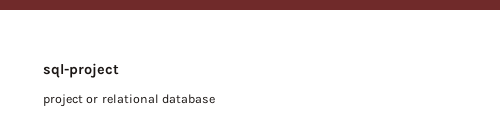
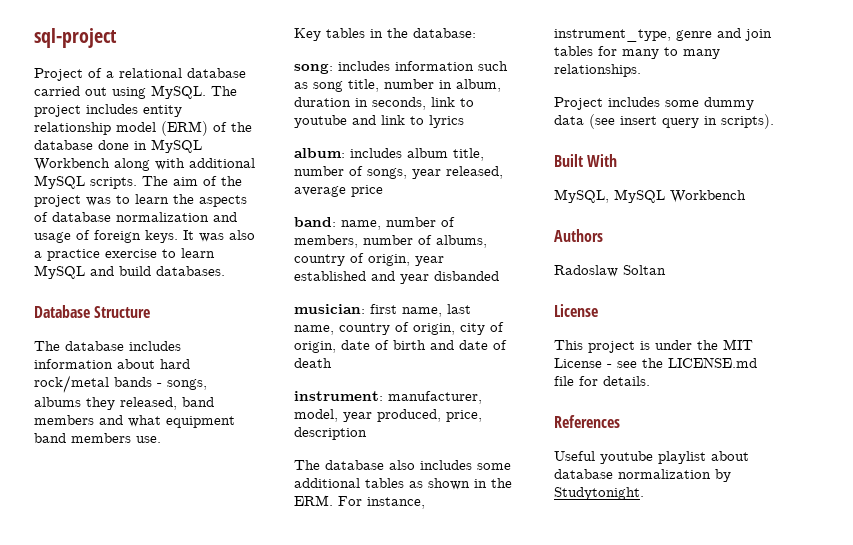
[43,94,216,107] project or relational database -> [34,68,246,81] [34,85,237,99] [34,104,182,117] [34,121,252,136] [34,139,202,153] [34,158,255,171] [34,175,242,189] [34,194,247,207] [34,212,237,222] [34,230,255,243] [34,248,215,261] [34,265,225,279] [34,305,151,318] [34,341,181,351] [34,359,190,369] [34,375,207,393] [34,397,214,410] [34,415,235,428] [34,433,161,443] [294,28,476,41] [294,61,508,74] [294,79,501,92] [294,97,474,110] [294,115,464,128] [294,148,484,161] [294,166,503,179] [294,185,383,197] [294,217,455,230] [294,235,487,248] [294,253,444,266] [294,271,499,284] [294,304,471,317] [294,322,504,335] [294,340,507,353] [294,358,332,368] [294,391,482,404] [294,409,482,422] [294,427,367,440] [294,460,511,470] [294,478,512,490] [294,495,425,509] [554,28,772,42] [554,46,720,59] [554,64,641,77] [554,97,754,110] [554,114,774,129] [554,154,618,167] [554,189,746,203] [554,229,603,242] [554,265,666,277] [554,304,598,317] [554,339,753,353] [554,357,757,368] [554,376,650,386] [554,415,620,428] [554,451,749,464] [554,469,731,482] [554,487,644,500] Project of a relational database carried out using MySQL. The project includes entity relationship model (ERM) of the database done in MySQL Workbench along with additional MySQL scripts. The aim of the project was to learn the aspects of database normalization and usage of foreign keys. It was also a practice exercise to learn MySQL and build databases. // Database Structure // The database includes information about hard rock/metal bands - songs, albums they released, band members and what equipment band members use. // Key tables in the database: // song: includes information such as song title, number in album, duration in seconds, link to youtube and link to lyrics // album: includes album title, number of songs, year released, average price // band: name, number of members, number of albums, country of origin, year established and year disbanded // musician: first name, last name, country of origin, city of origin, date of birth and date of death // instrument: manufacturer, model, year produced, price, description // The database also includes some additional tables as shown in the ERM. For instance, instrument_type, genre and join tables for many to many relationships. // Project includes some dummy data (see insert query in scripts). // Built With // MySQL, MySQL Workbench // Authors // Radoslaw Soltan // License // This project is under the MIT License - see the LICENSE.md file for details. // References // Useful youtube playlist about database normalization by Studytonight.

